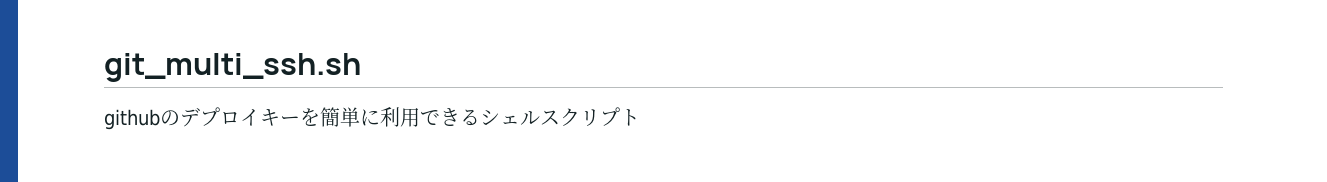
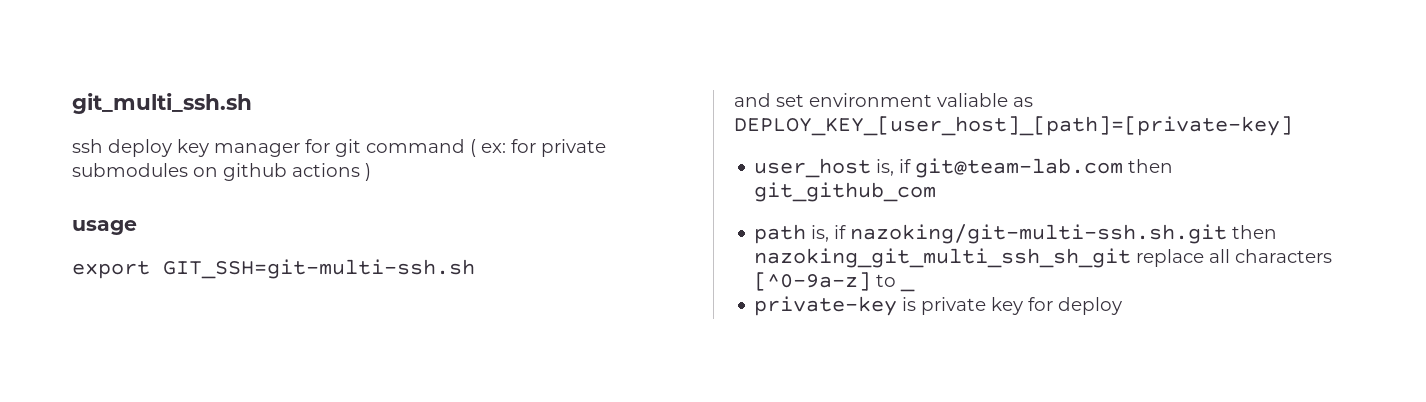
[104,107,640,130] githubのデプロイキーを簡単に利用できるシェルスクリプト -> [72,139,606,157] [72,163,371,181] [72,220,137,235] [72,259,475,279] [734,93,1033,107] [734,116,1293,136] [754,158,1174,178] [754,182,937,202] [754,224,1278,244] [754,248,1333,268] [754,272,897,291] [900,287,916,292] [754,296,1123,316] ssh deploy key manager for git command ( ex: for private submodules on github actions ) // usage // export GIT_SSH=git-multi-ssh.sh // and set environment valiable as DEPLOY_KEY_[user_host]_[path]=[private-key] // user_host is, if git@team-lab.com then git_github_com // path is, if nazoking/git-multi-ssh.sh.git then nazoking_git_multi_ssh_sh_git replace all characters [^0-9a-z] to _ // private-key is private key for deploy

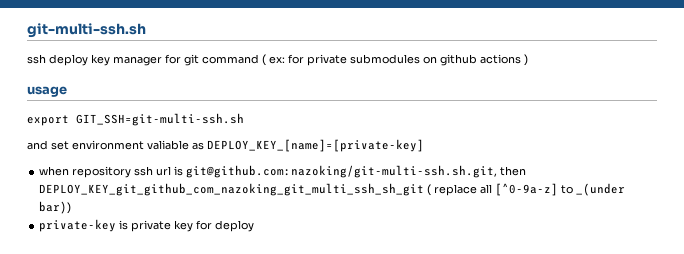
[72,93,252,114] git_multi_ssh.sh -> [27,23,146,38] git-multi-ssh.sh
[734,116,1293,136] [754,158,1174,178] [754,182,937,202] [754,224,1278,244] [754,248,1132,268] DEPLOY_KEY_[user_host]_[path]=[private-key] // user_host is, if git@team-lab.com then git_github_com // path is, if nazoking/git-multi-ssh.sh.git then nazoking_git_multi_ssh_sh_git -> [207,139,424,152] [39,165,527,178] [39,183,432,196] DEPLOY_KEY_[name]=[private-key] // when repository ssh url is git@github.com:nazoking/git-multi-ssh.sh.git, then DEPLOY_KEY_git_github_com_nazoking_git_multi_ssh_sh_git (
[1235,249,1333,263] characters -> (493, 189) none
[900,287,916,292] _ -> [576,183,626,196] [39,201,72,214] _(under bar))

